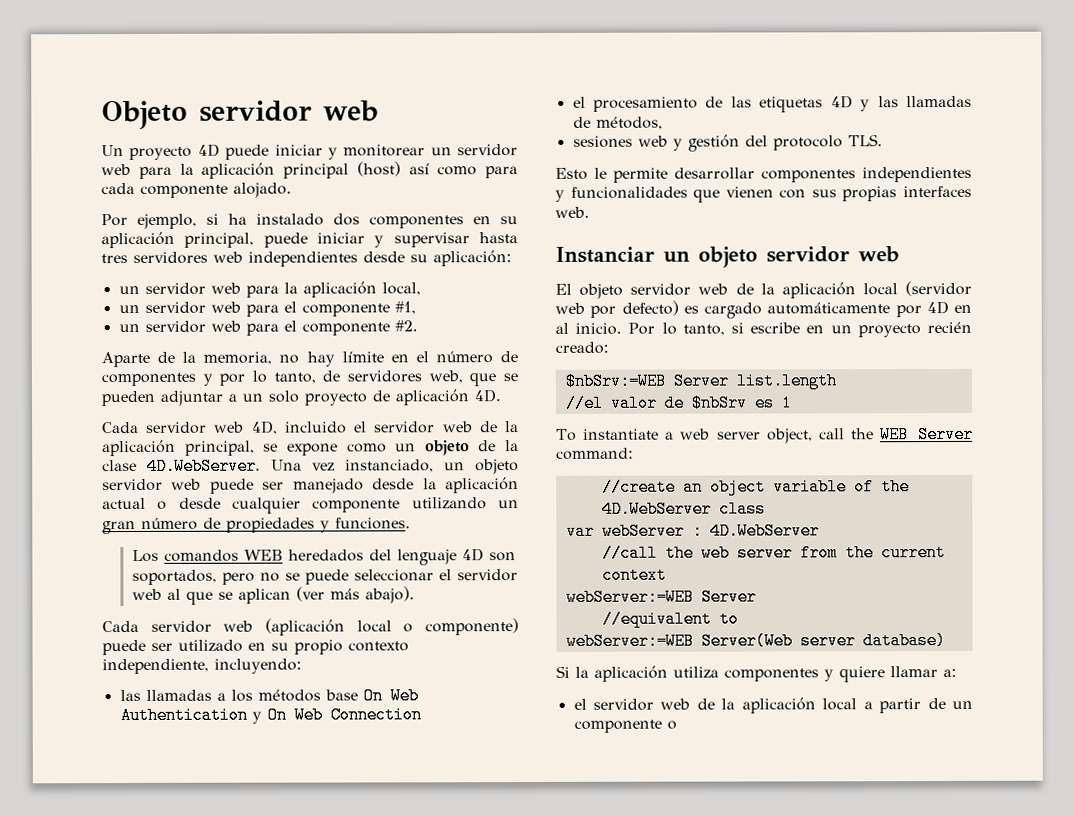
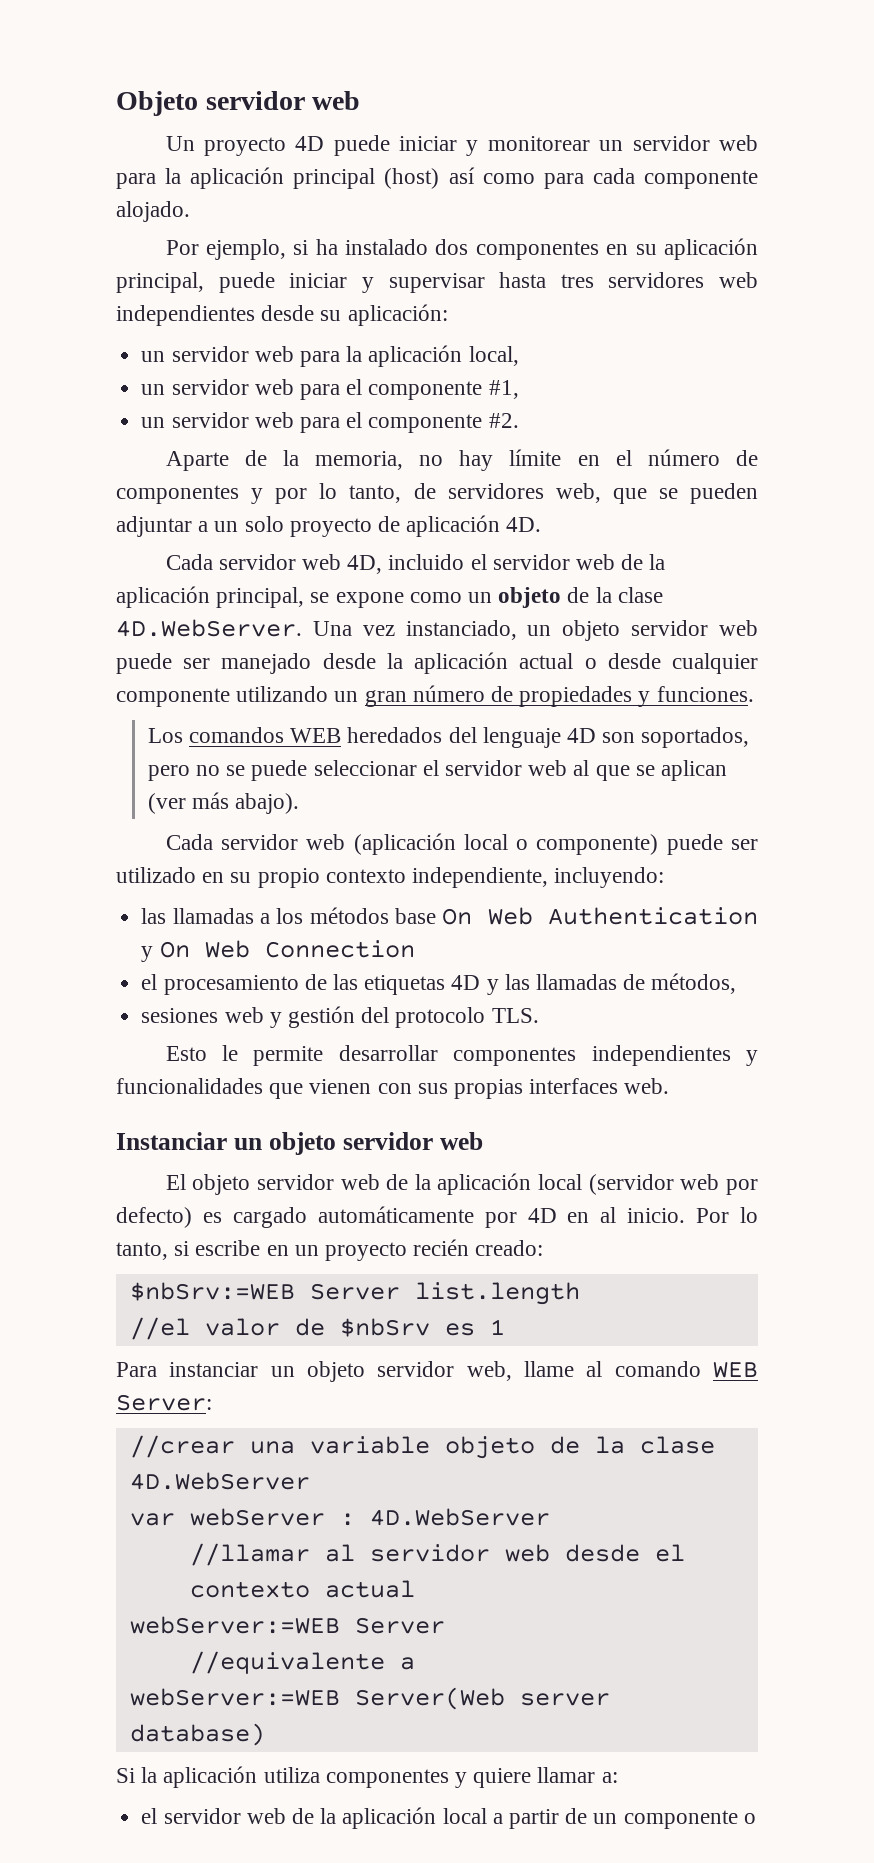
[556,425,974,444] [556,447,634,460] [601,478,910,496] [601,500,766,518] To instantiate a web server object, call the WEB Server command: // //create an object variable of the 4D.WebServer class -> [116,1361,758,1382] [116,1394,212,1411] [129,1435,715,1459] [129,1472,310,1490] Para instanciar un objeto servidor web, llame al comando WEB Server: // //crear una variable objeto de la clase 4D.WebServer
[601,544,946,562] [601,566,667,584] //call the web server from the current context -> [189,1543,685,1566] [189,1580,415,1598] //llamar al servidor web desde el contexto actual
[601,610,739,628] //equivalent to -> [189,1651,415,1674] //equivalente a

